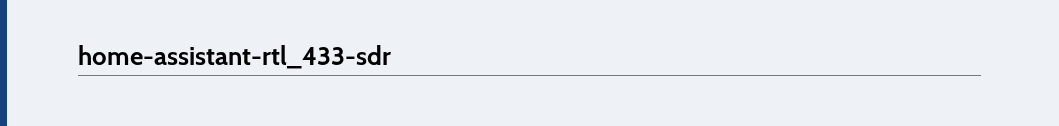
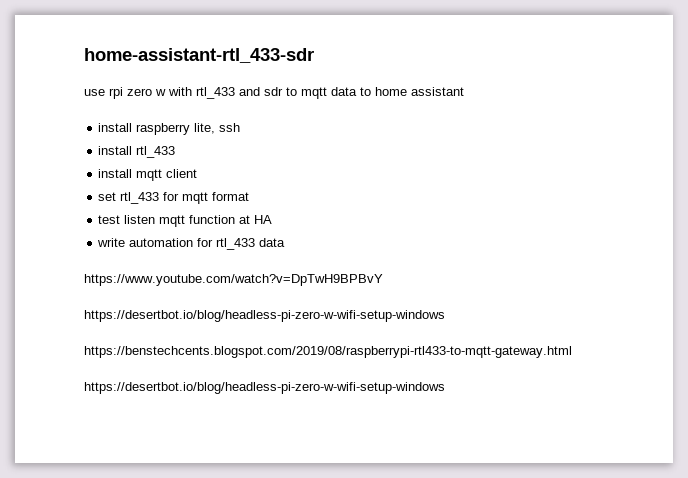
(391, 57) none -> [84,87,464,99] [98,123,241,135] [98,146,176,158] [98,169,198,181] [98,192,250,204] [98,215,273,227] [97,238,286,250] [84,274,383,286] [84,310,445,322] [84,346,572,358] [84,382,445,394] // use rpi zero w with rtl_433 and sdr to mqtt data to home assistant // install raspberry lite, ssh // install rtl_433 // install mqtt client // set rtl_433 for mqtt format // test listen mqtt function at HA // write automation for rtl_433 data // https://www.youtube.com/watch?v=DpTwH9BPBvY // https://desertbot.io/blog/headless-pi-zero-w-wifi-setup-windows // https://benstechcents.blogspot.com/2019/08/raspberrypi-rtl433-to-mqtt-gateway.html // https://desertbot.io/blog/headless-pi-zero-w-wifi-setup-windows

